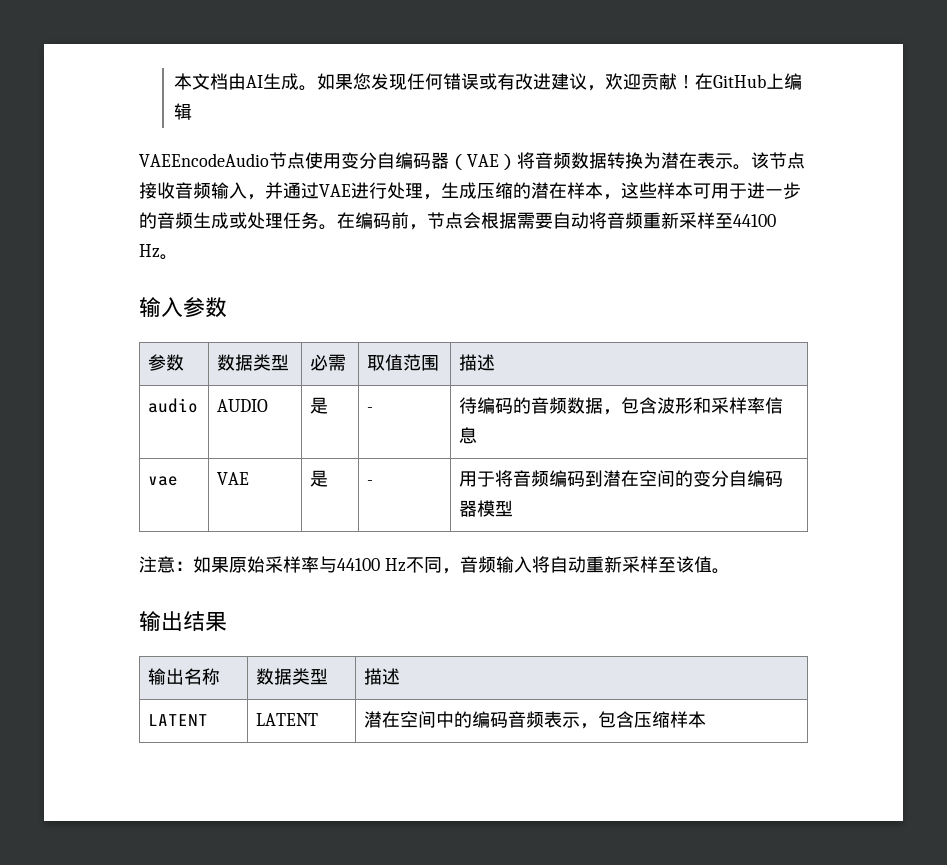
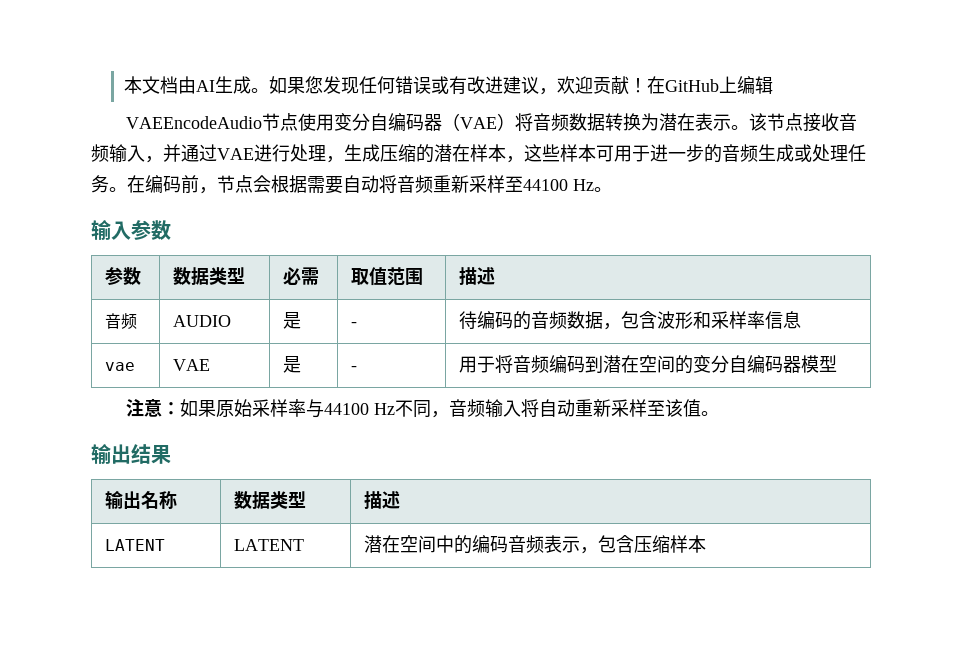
[148,398,199,413] audio -> [104,313,137,329] 音频

